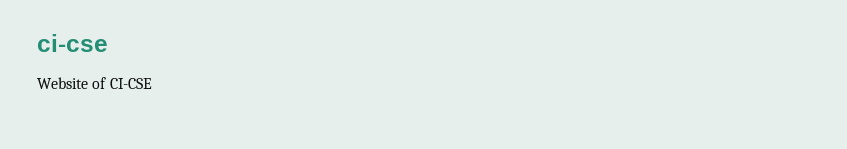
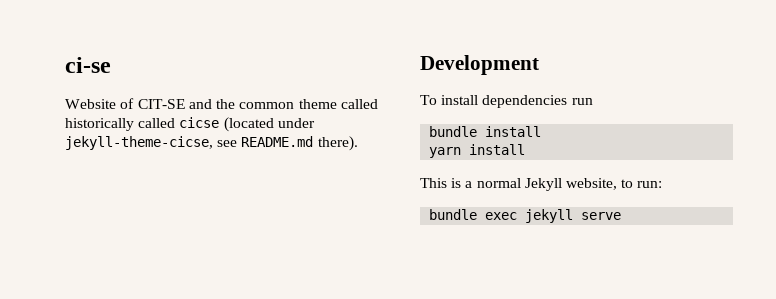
[37,34,108,52] ci-cse -> [65,57,111,73] ci-se
[109,78,152,89] CI-CSE -> [137,99,378,109] [65,117,315,132] [65,136,358,151] [420,55,539,75] [420,95,593,108] [429,126,542,137] [429,144,526,158] [420,178,663,191] [429,209,622,223] CIT-SE and the common theme called historically called cicse (located under jekyll-theme-cicse, see README.md there). // Development // To install dependencies run // bundle install // yarn install // This is a normal Jekyll website, to run: // bundle exec jekyll serve

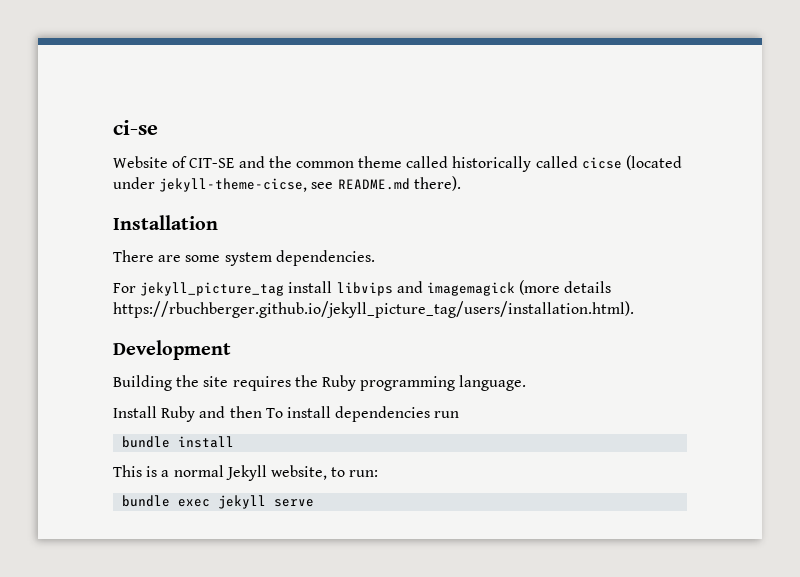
[420,55,539,75] Development // -> [113,215,218,230] [113,250,375,266] [113,280,612,296] [113,301,634,318] [113,340,231,360] [113,375,527,391] [113,406,262,422] Installation // There are some system dependencies. // For jekyll_picture_tag install libvips and imagemagick (more details https://rbuchberger.github.io/jekyll_picture_tag/users/installation.html). // Development // Building the site requires the Ruby programming language. // Install Ruby and then
[429,144,526,158] // yarn install -> (235, 442) none

